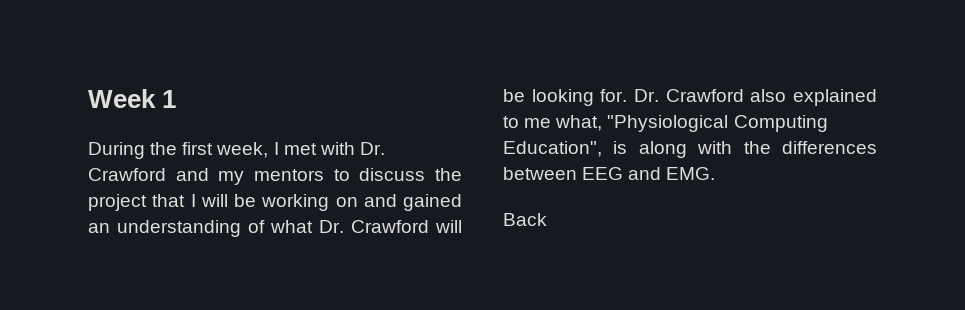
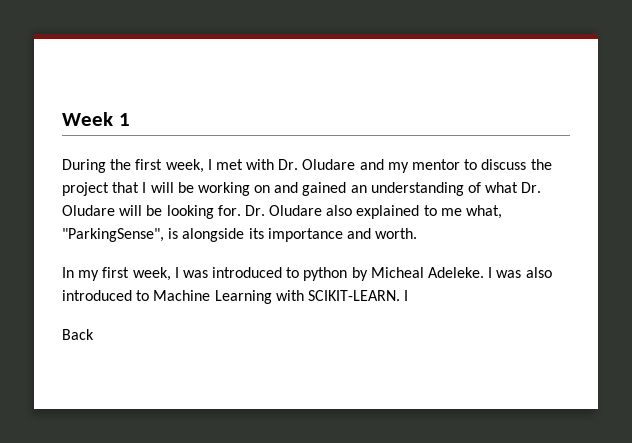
[88,168,166,181] Crawford -> [302,159,356,170] Oludare
[254,169,324,181] mentors -> [412,159,461,170] mentor
[351,220,429,233] Crawford -> [62,205,115,216] Oludare
[665,89,744,102] Crawford -> [269,205,323,216] Oludare
[607,115,828,132] [503,141,877,158] [503,167,716,180] "Physiological Computing Education", is along with the differences between EEG and EMG. -> [62,228,418,242] [62,267,552,281] [62,290,409,304] "ParkingSense", is alongside its importance and worth. // In my first week, I was introduced to python by Micheal Adeleke. I was also introduced to Machine Learning with SCIKIT-LEARN. I

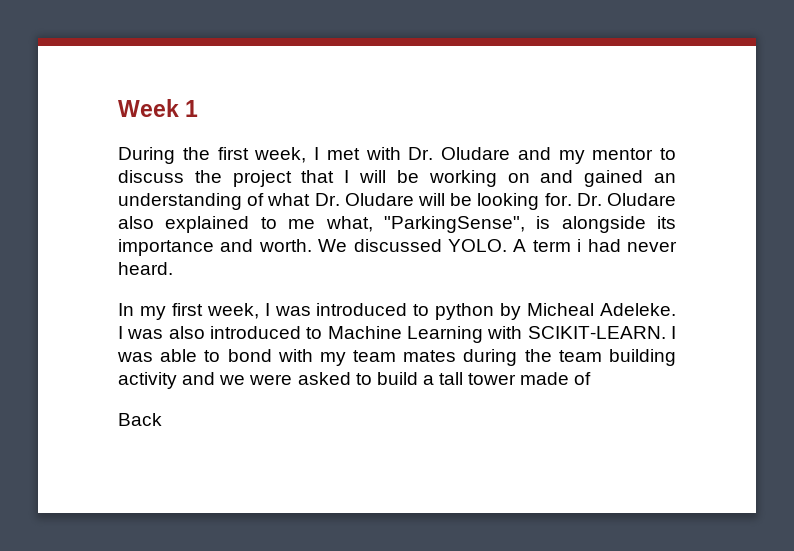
(418, 233) none -> [318,239,677,252] [118,262,173,275] We discussed YOLO. A term i had never heard.
(409, 295) none -> [117,349,676,366] [118,372,592,389] was able to bond with my team mates during the team building activity and we were asked to build a tall tower made of

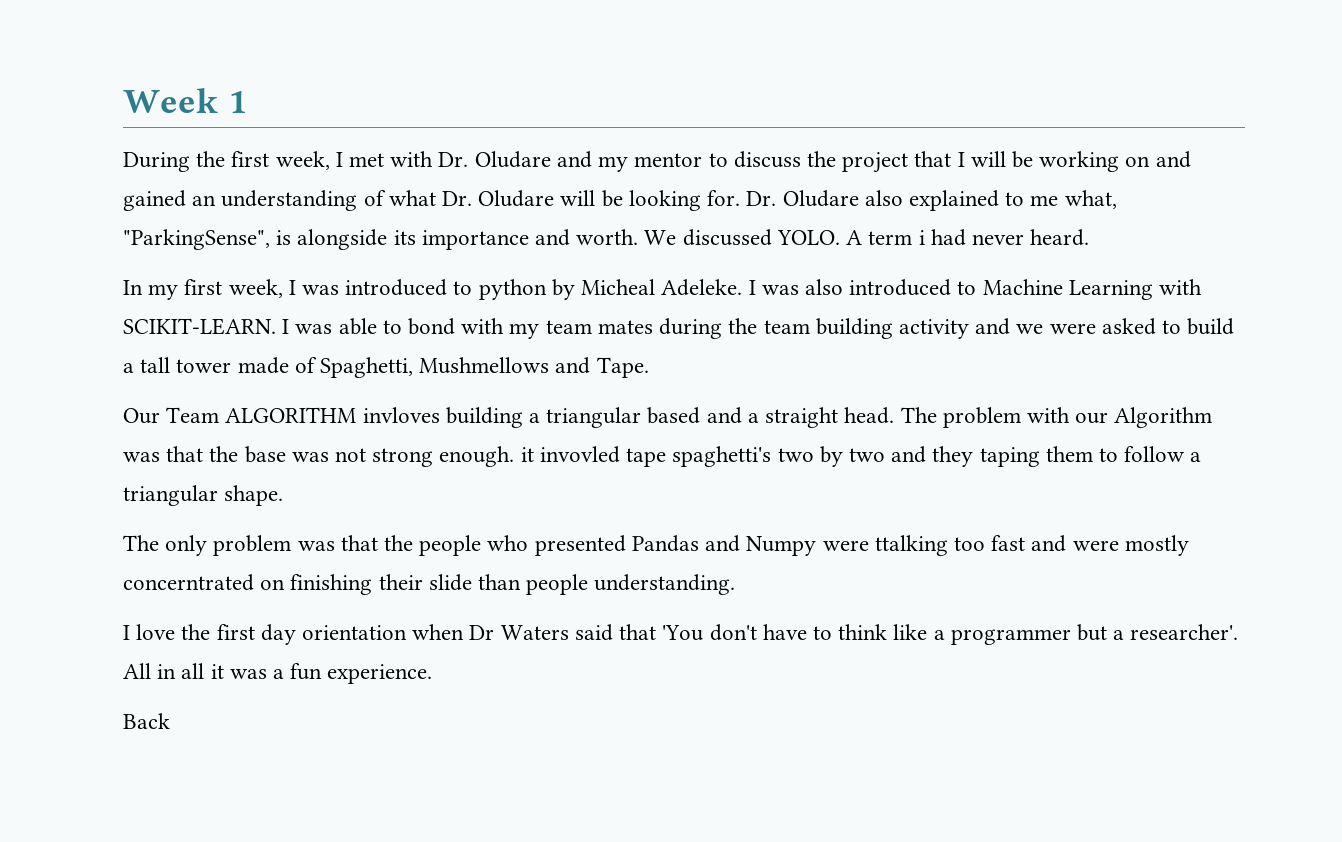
(592, 378) none -> [320,357,649,378] [123,407,1213,428] [123,446,1202,467] [123,485,284,506] [123,535,1189,556] [123,574,736,595] [123,624,1239,645] [123,663,433,684] Spaghetti, Mushmellows and Tape. // Our Team ALGORITHM invloves building a triangular based and a straight head. The problem with our Algorithm was that the base was not strong enough. it invovled tape spaghetti's two by two and they taping them to follow a triangular shape. // The only problem was that the people who presented Pandas and Numpy were ttalking too fast and were mostly concerntrated on finishing their slide than people understanding. // I love the first day orientation when Dr Waters said that 'You don't have to think like a programmer but a researcher'. All in all it was a fun experience.

